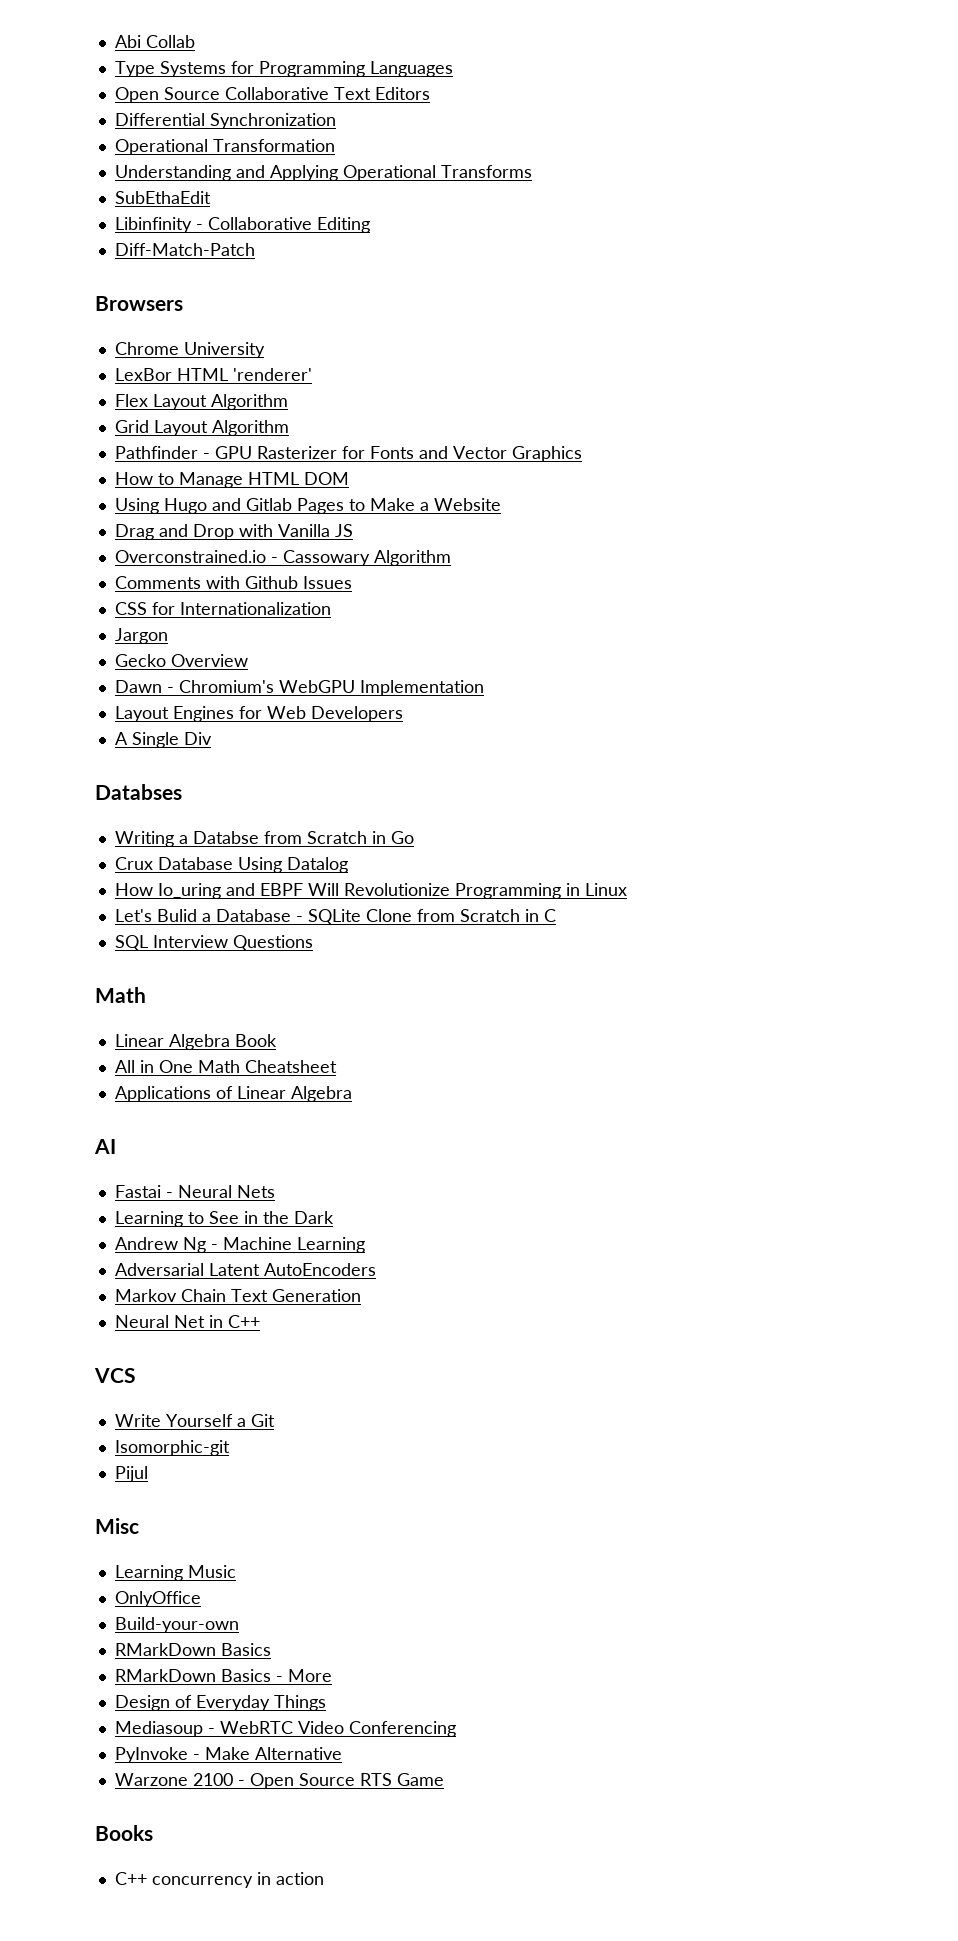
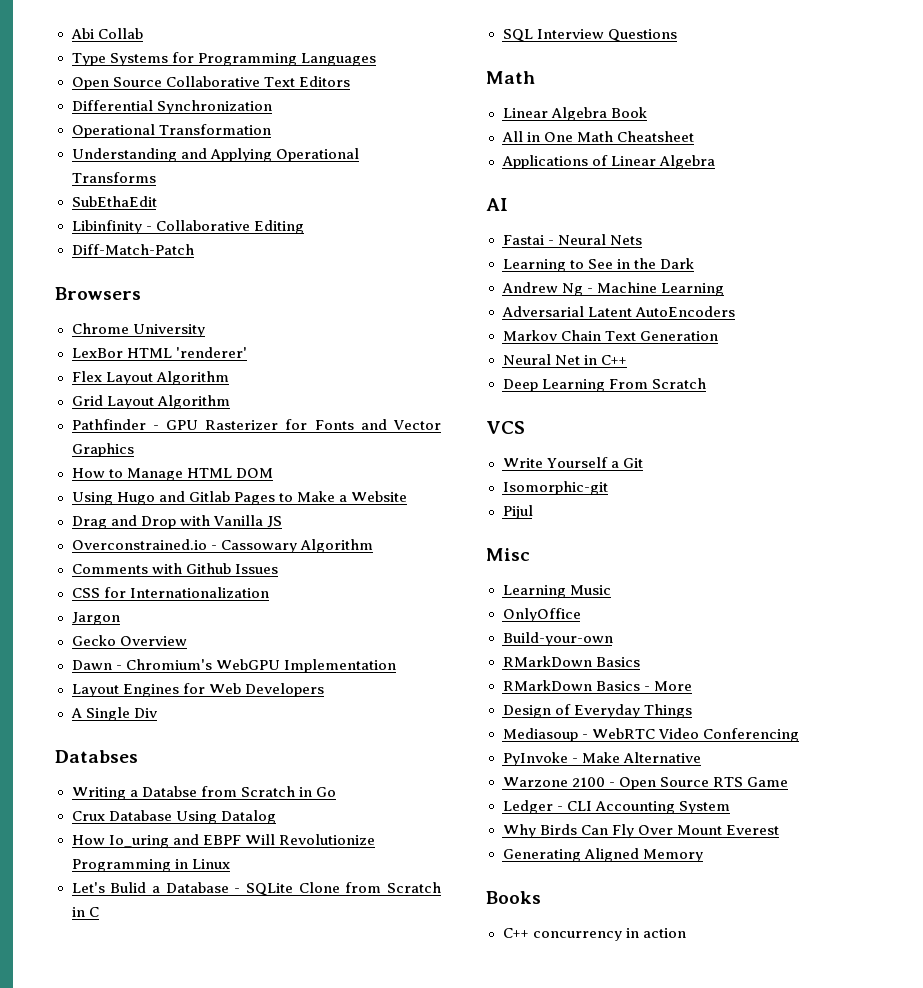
(260, 1321) none -> [502,378,706,392] // Deep Learning From Scratch
(444, 1779) none -> [502,800,730,814] [502,824,779,838] [502,848,703,862] // Ledger - CLI Accounting System // Why Birds Can Fly Over Mount Everest // Generating Aligned Memory

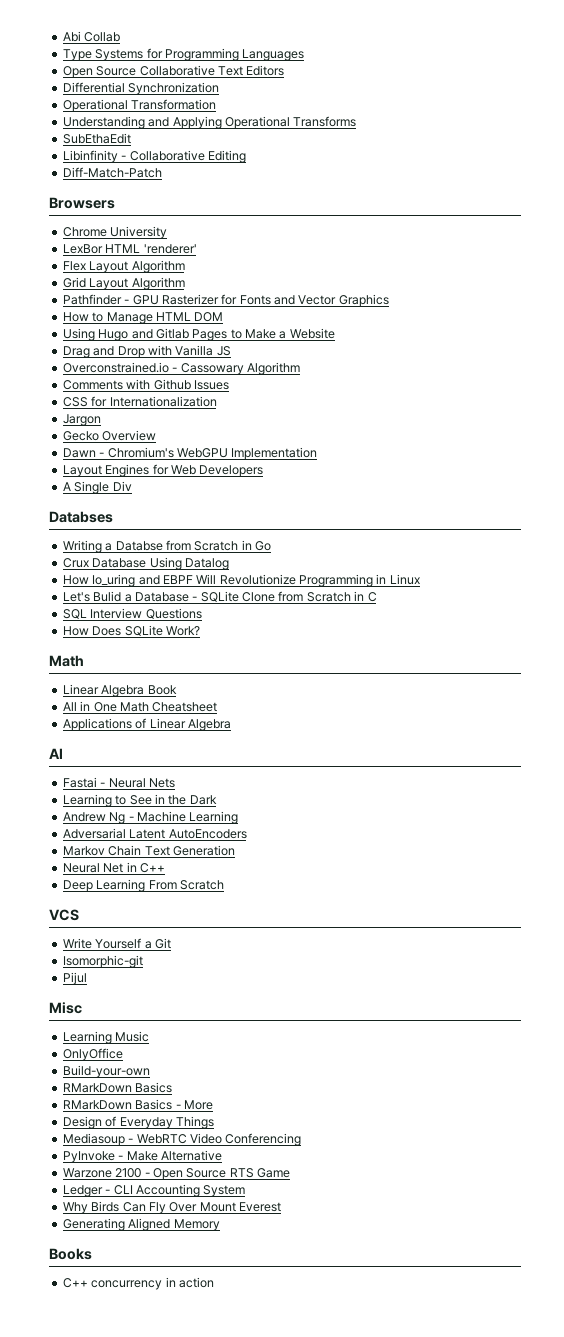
(677, 35) none -> [62,625,200,636] // How Does SQLite Work?

